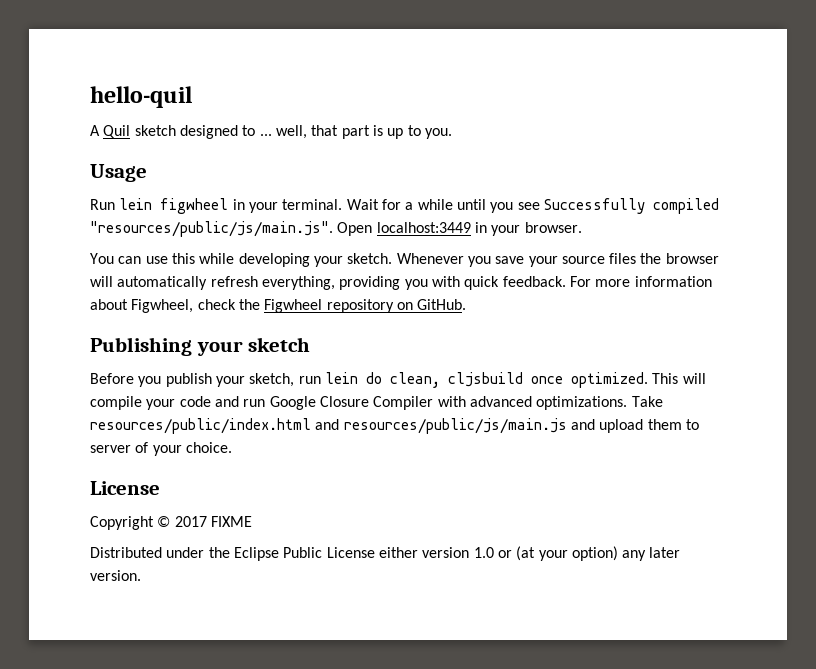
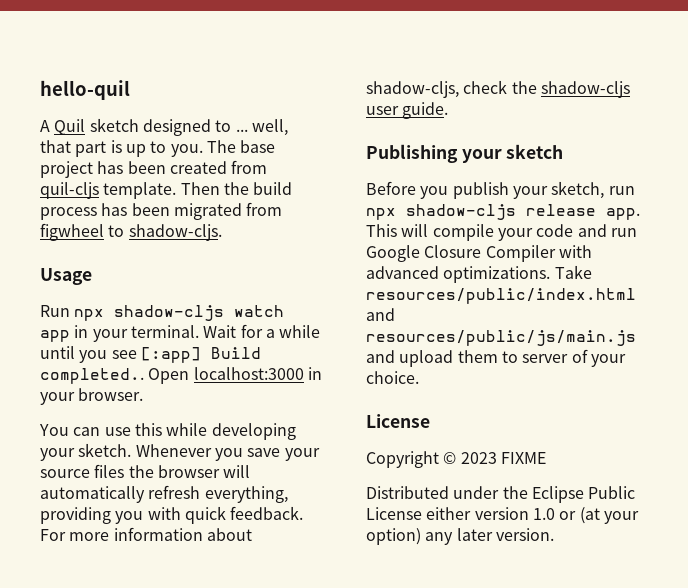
[90,164,147,182] [90,198,229,214] // Usage // Run lein figwheel -> [206,140,276,153] [40,160,268,178] [40,182,293,199] [40,202,283,220] [40,223,222,241] [40,268,92,285] [40,305,285,321] [40,330,70,342] The base project has been created from quil-cljs template. Then the build process has been migrated from figwheel to shadow-cljs. // Usage // Run npx shadow-cljs watch app
[543,198,719,214] [90,221,471,237] Successfully compiled "resources/public/js/main.js". Open localhost:3449 -> [140,347,261,363] [40,367,304,384] [:app] Build completed.. Open localhost:3000
[131,299,194,313] Figwheel, -> [366,81,459,98] shadow-cljs,
[264,299,467,313] Figwheel repository on GitHub. -> [540,81,630,98] [366,102,449,119] shadow-cljs user guide.
[324,372,648,388] lein do clean, cljsbuild once optimized. -> [366,204,640,220] npx shadow-cljs release app.
[174,516,207,527] 2017 -> [460,452,497,464] 2023

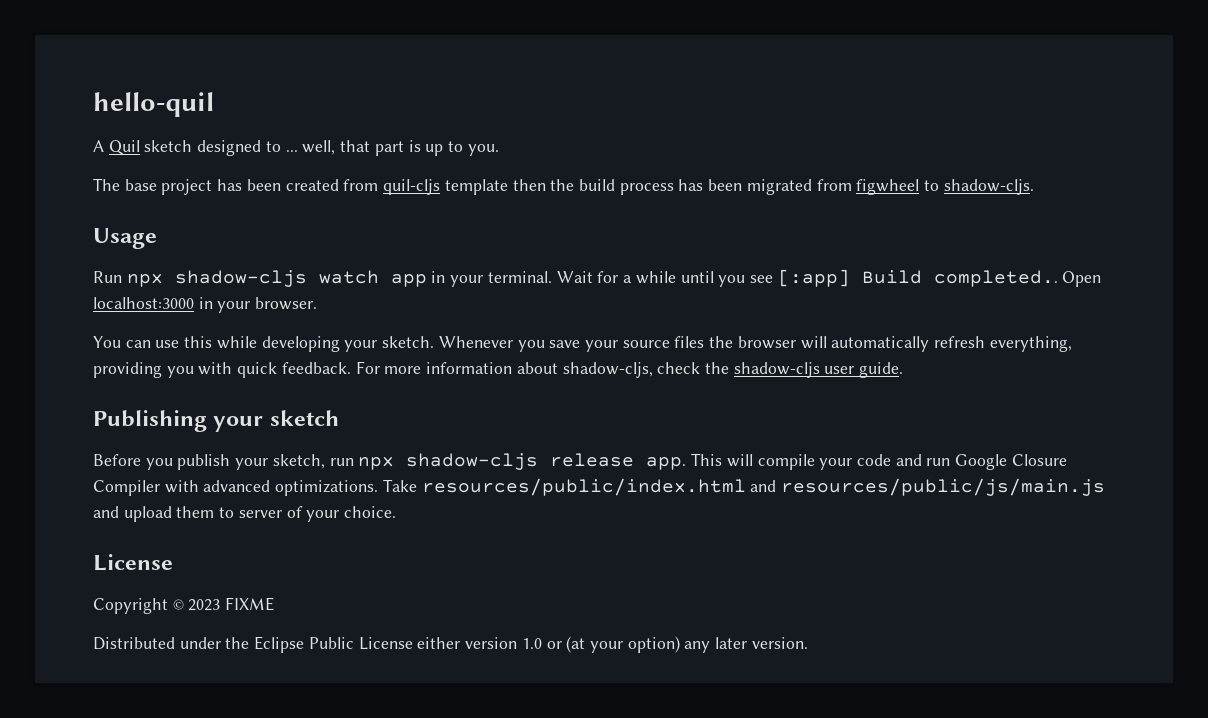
(203, 150) none -> (499, 150) //
[103,182,220,199] template. Then -> [444,179,546,195] template then

